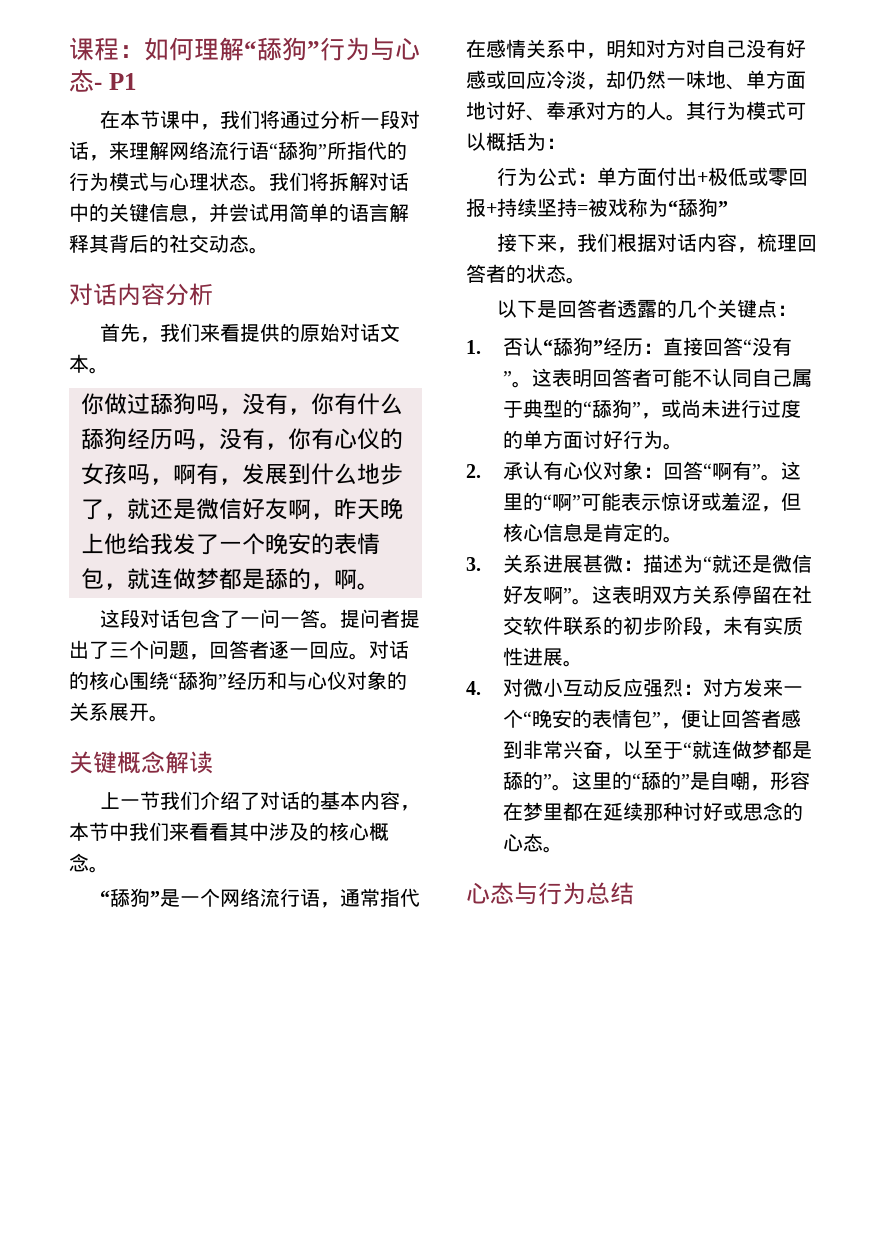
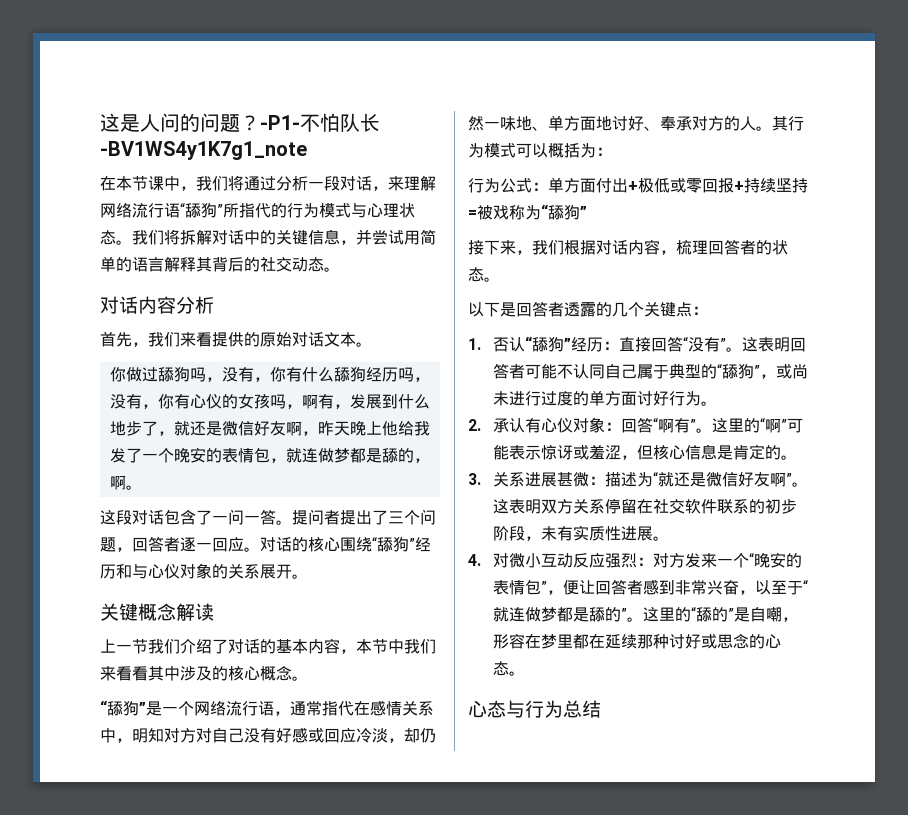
[69,37,420,61] [69,69,137,92] 课程：如何理解“舔狗”行为与心态- P1 -> [100,113,380,132] [100,141,307,160] 这是人问的问题？-P1-不怕队长-BV1WS4y1K7g1_note

